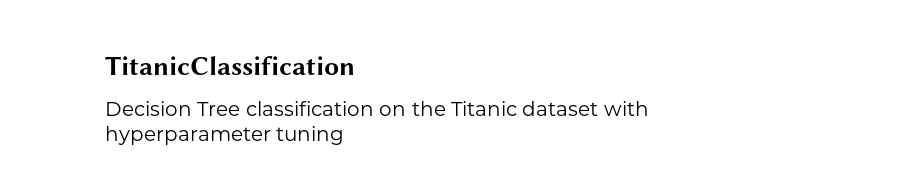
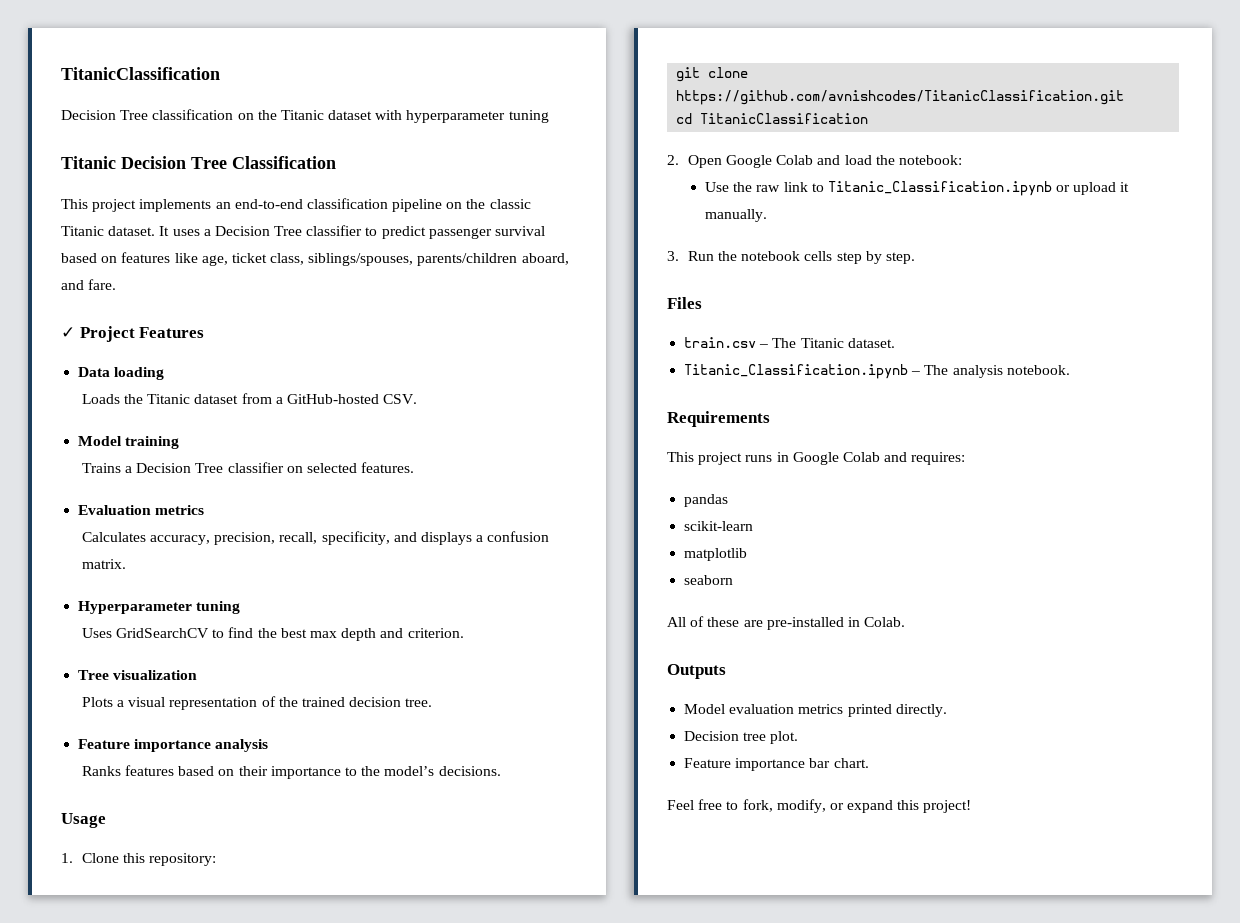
(345, 135) none -> [61,156,336,169] [61,198,531,212] [61,225,546,239] [61,252,569,266] [61,279,117,290] [61,326,205,342] [78,367,165,380] [81,393,418,404] [78,436,180,449] [81,462,415,473] [78,505,205,515] [81,531,550,545] [81,559,126,569] [78,601,241,614] [81,627,464,641] [78,670,198,680] [81,696,433,710] [78,739,269,752] [81,765,501,779] [61,813,106,828] [61,853,217,866] [676,67,749,82] [676,90,1125,105] [676,113,869,124] [667,155,963,168] [704,181,1130,196] [704,209,767,222] [667,251,916,264] [667,297,702,309] [684,337,895,348] [684,364,1070,379] [667,411,770,427] [667,452,966,465] [684,494,729,507] [684,521,754,531] [684,548,748,561] [684,575,734,585] [667,616,906,630] [667,664,726,679] [684,704,947,717] [684,731,799,744] [684,758,869,771] [667,799,972,813] // Titanic Decision Tree Classification // This project implements an end-to-end classification pipeline on the classic Titanic dataset. It uses a Decision Tree classifier to predict passenger survival based on features like age, ticket class, siblings/spouses, parents/children aboard, and fare. // ✓ Project Features // Data loading // Loads the Titanic dataset from a GitHub-hosted CSV. // Model training // Trains a Decision Tree classifier on selected features. // Evaluation metrics // Calculates accuracy, precision, recall, specificity, and displays a confusion matrix. // Hyperparameter tuning // Uses GridSearchCV to find the best max depth and criterion. // Tree visualization // Plots a visual representation of the trained decision tree. // Feature importance analysis // Ranks features based on their importance to the model’s decisions. // Usage // 1. Clone this repository: // git clone https://github.com/avnishcodes/TitanicClassification.git // cd TitanicClassification // 2. Open Google Colab and load the notebook: // Use the raw link to Titanic_Classification.ipynb or upload it manually. // 3. Run the notebook cells step by step. // Files // train.csv – The Titanic dataset. // Titanic_Classification.ipynb – The analysis notebook. // Requirements // This project runs in Google Colab and requires: // pandas // scikit-learn // matplotlib // seaborn // All of these are pre-installed in Colab. // Outputs // Model evaluation metrics printed directly. // Decision tree plot. // Feature importance bar chart. // Feel free to fork, modify, or expand this project!

